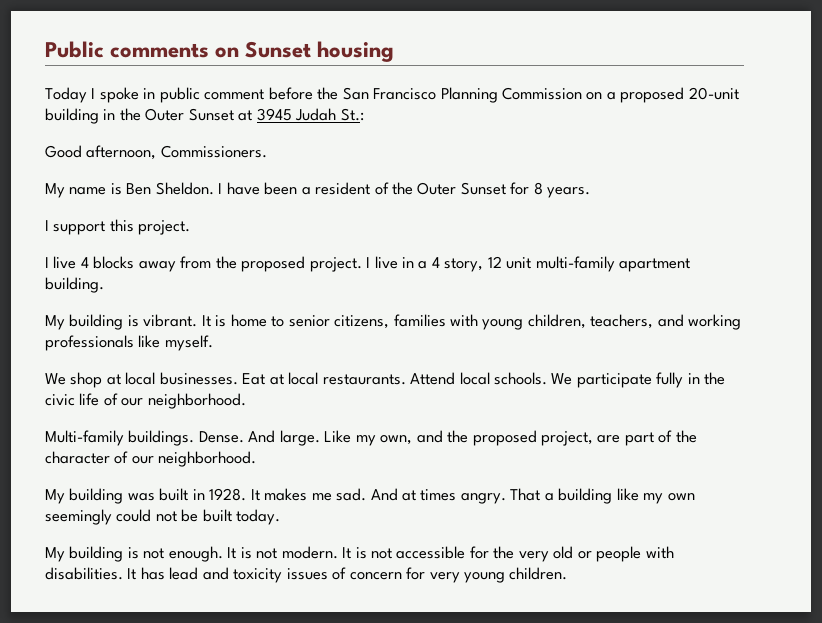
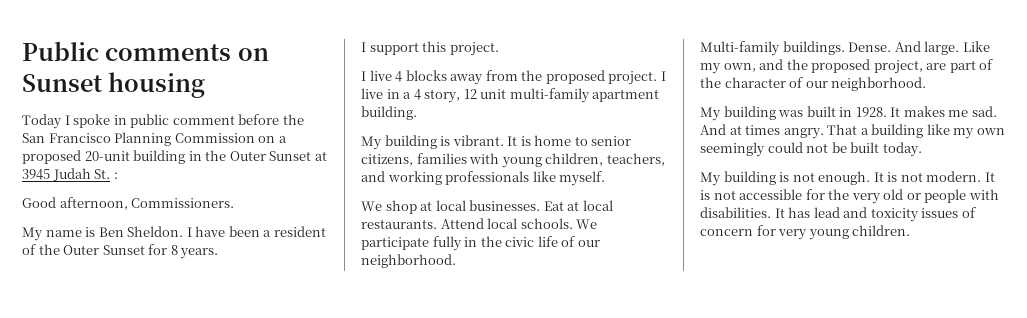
[340,108,364,121] St.: -> [94,169,118,179] St. :

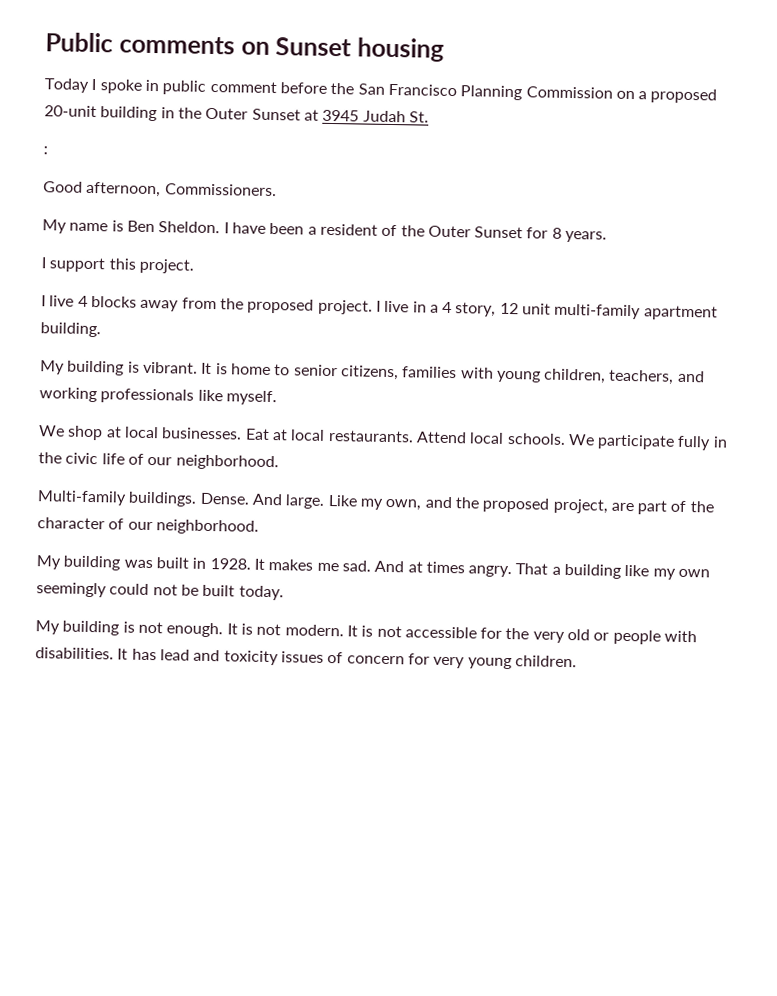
(111, 174) none -> (429, 117) //

